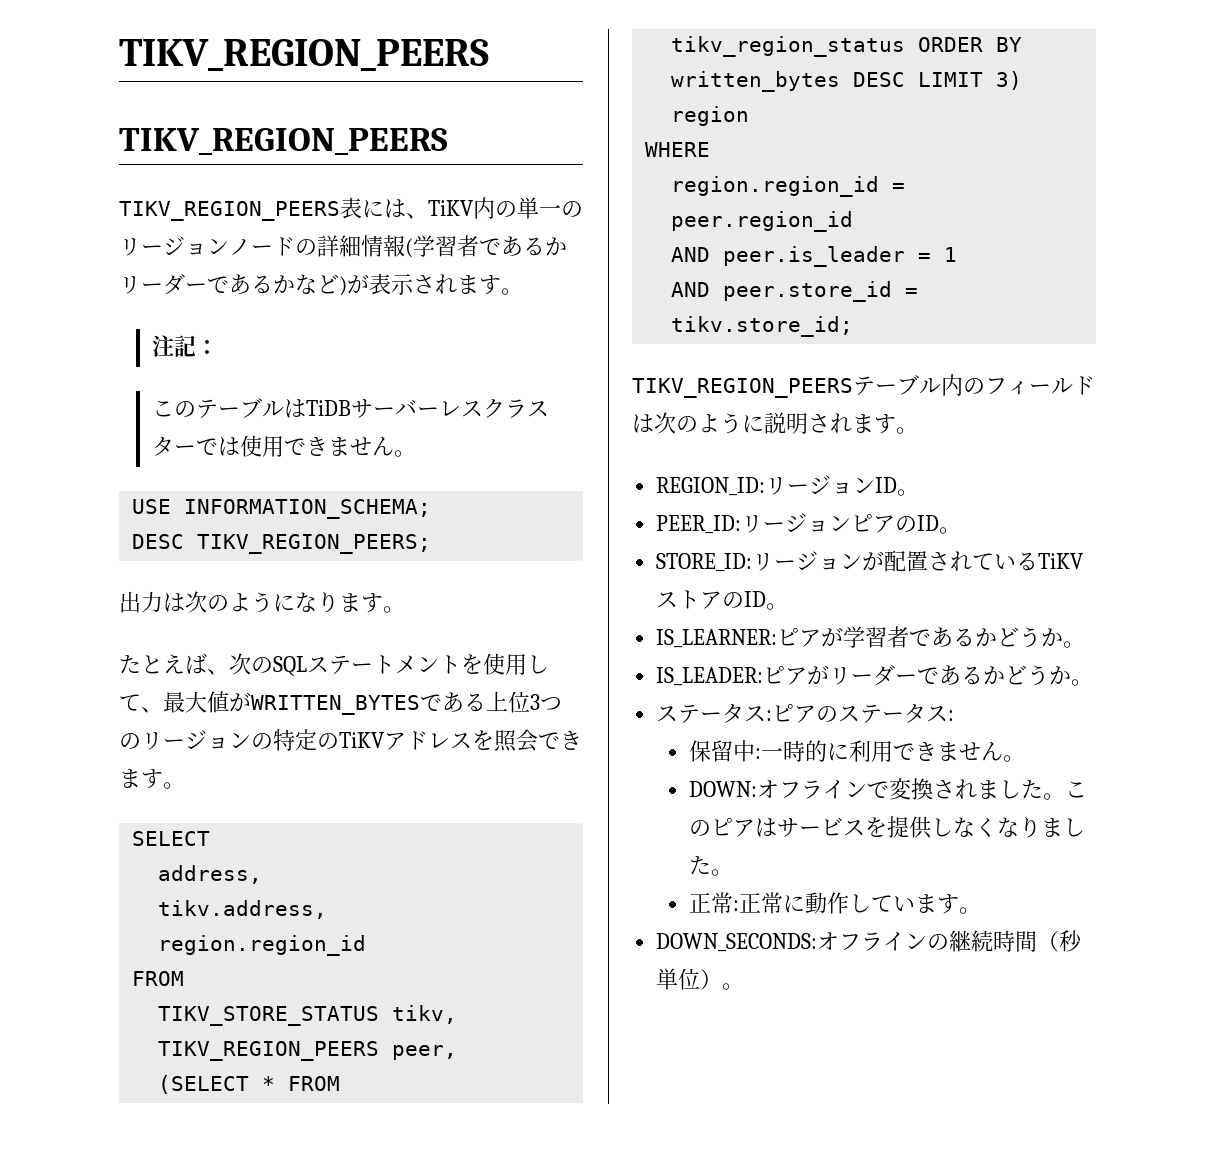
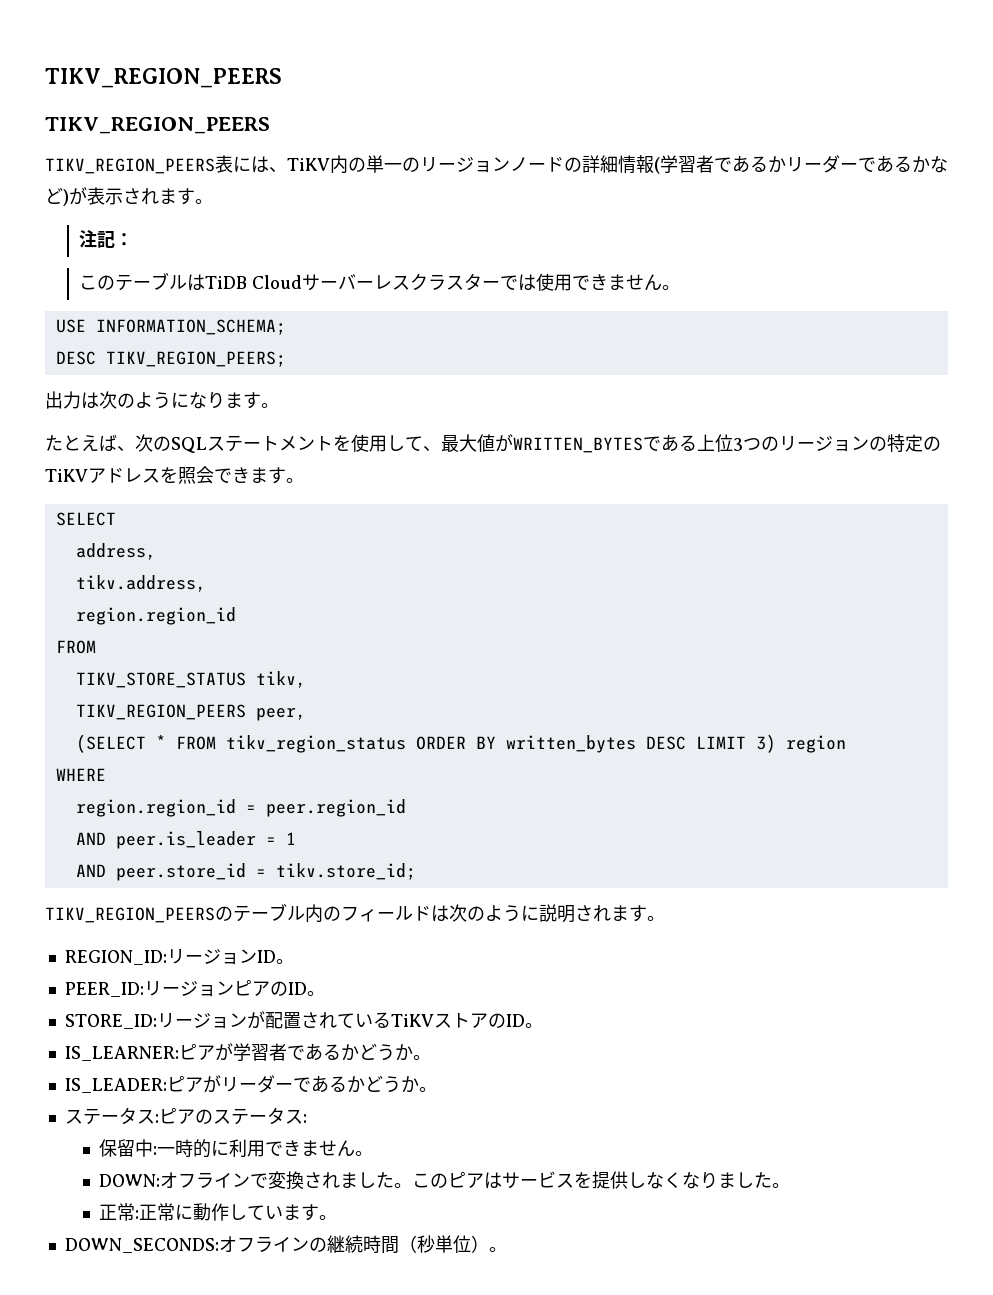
(351, 408) none -> [252,275,303,289] Cloud
(853, 388) none -> [215,906,233,921] の

